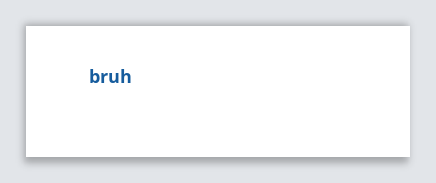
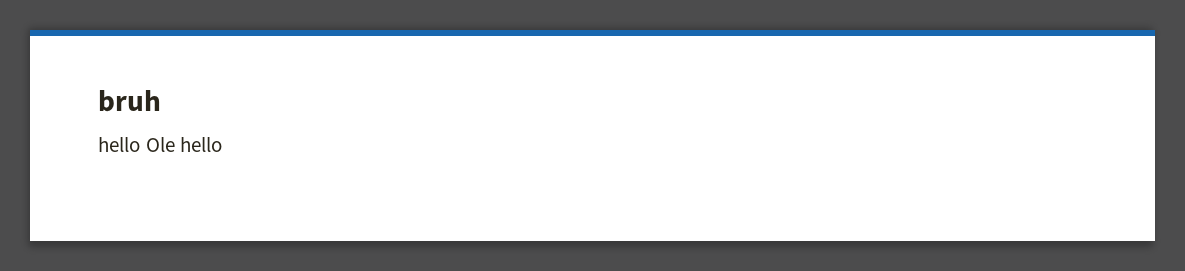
(132, 76) none -> [98,137,223,152] // hello Ole hello

